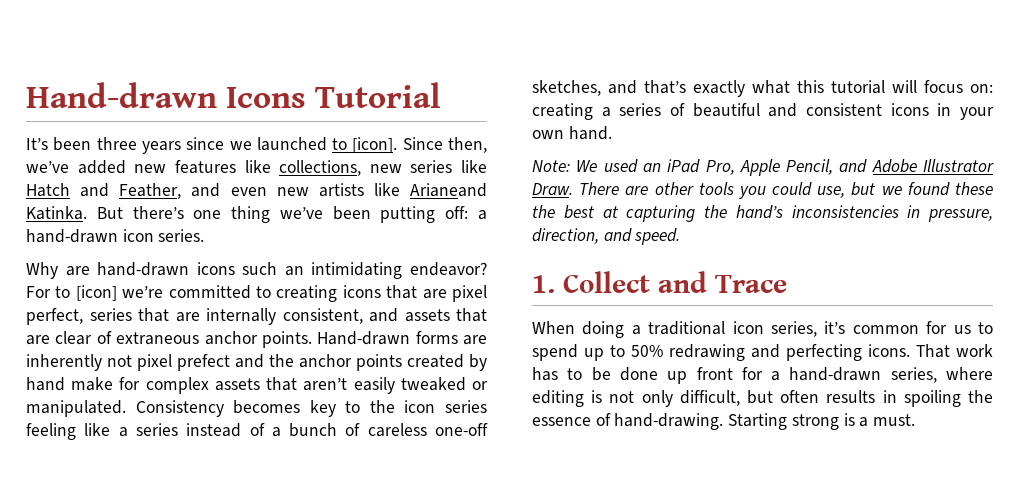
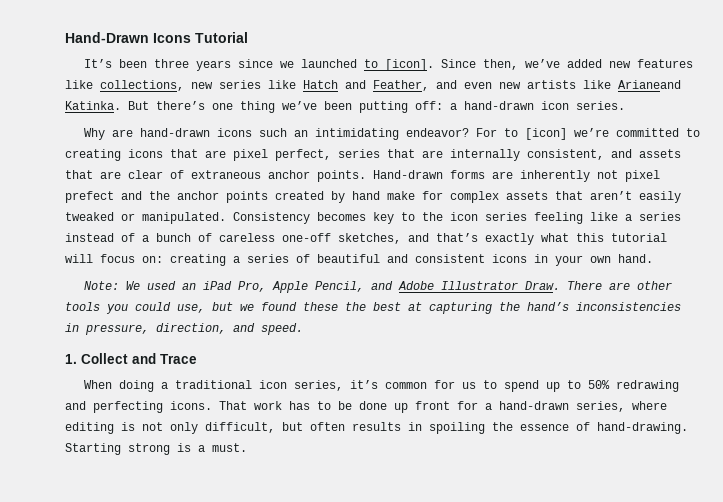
[26,82,217,108] Hand-drawn -> [65,32,149,43] Hand-Drawn

